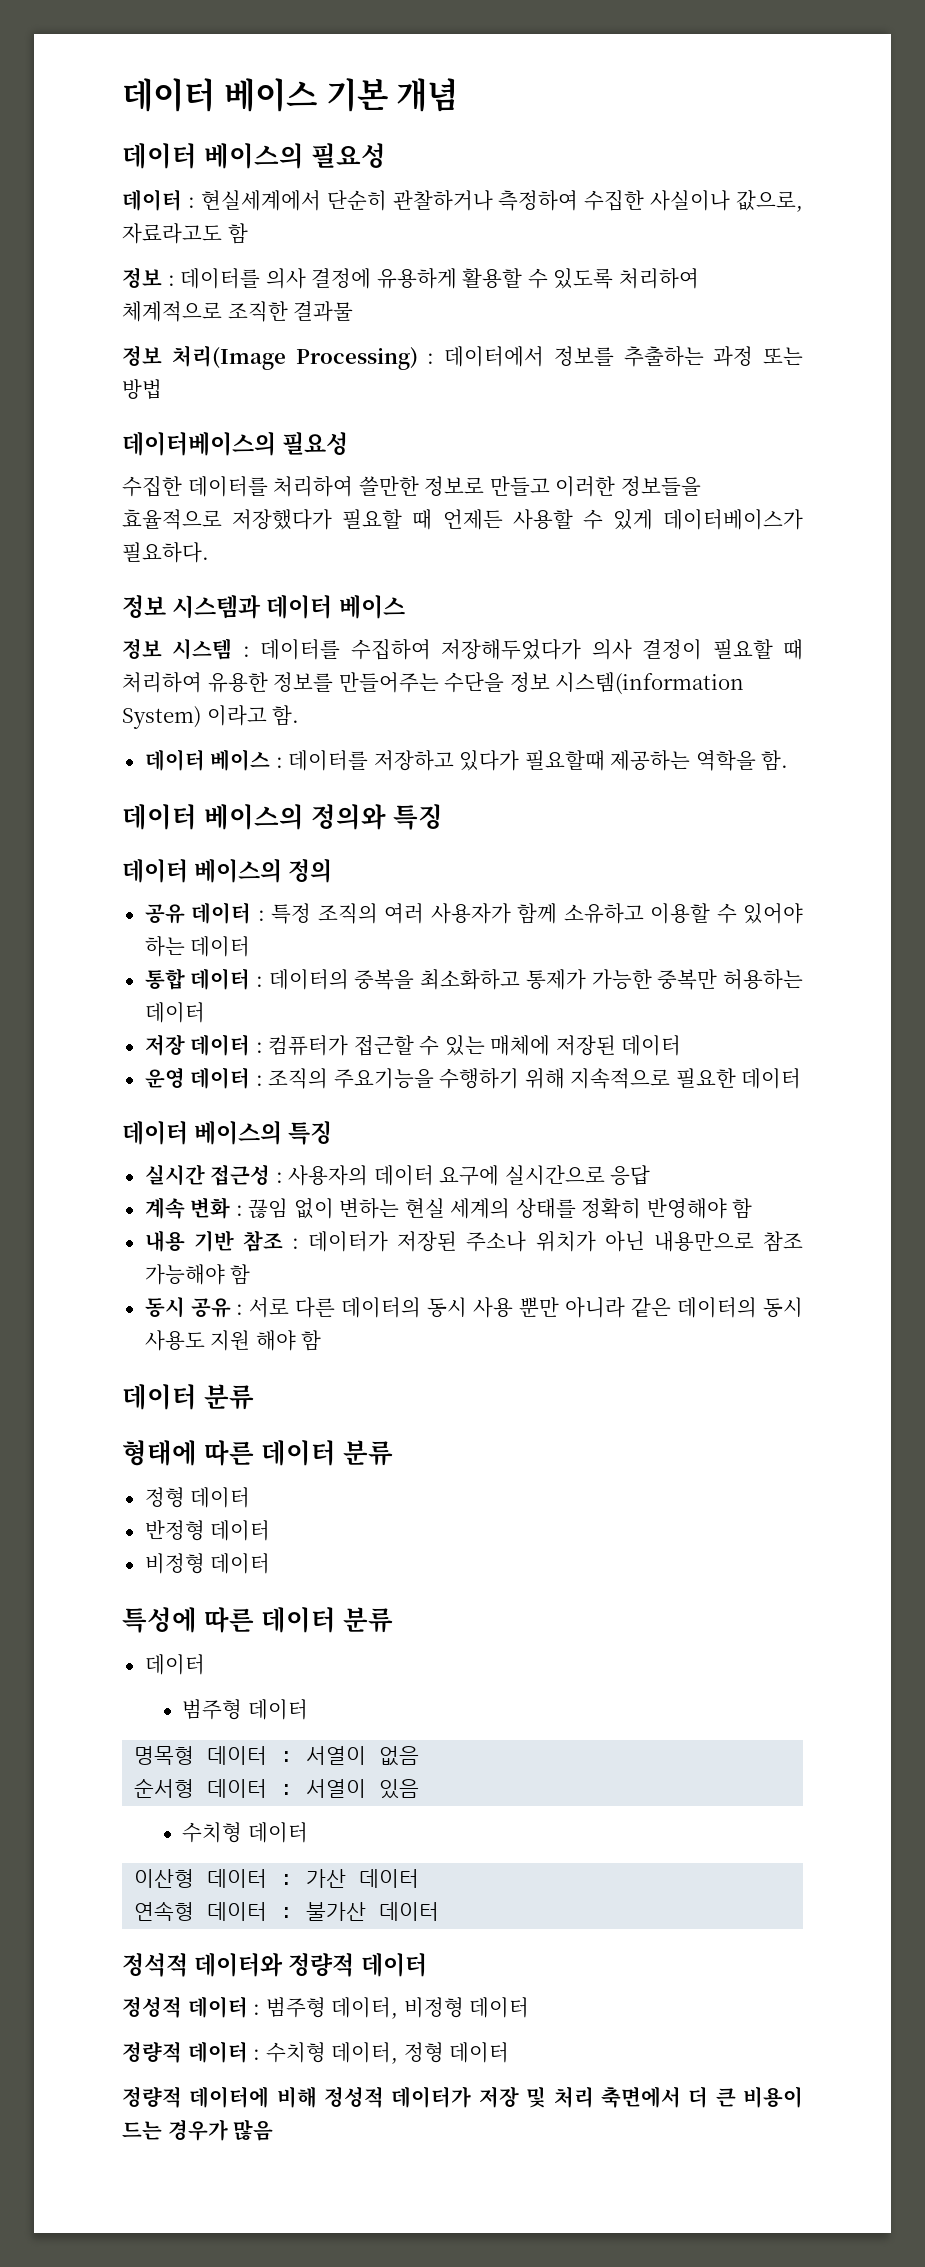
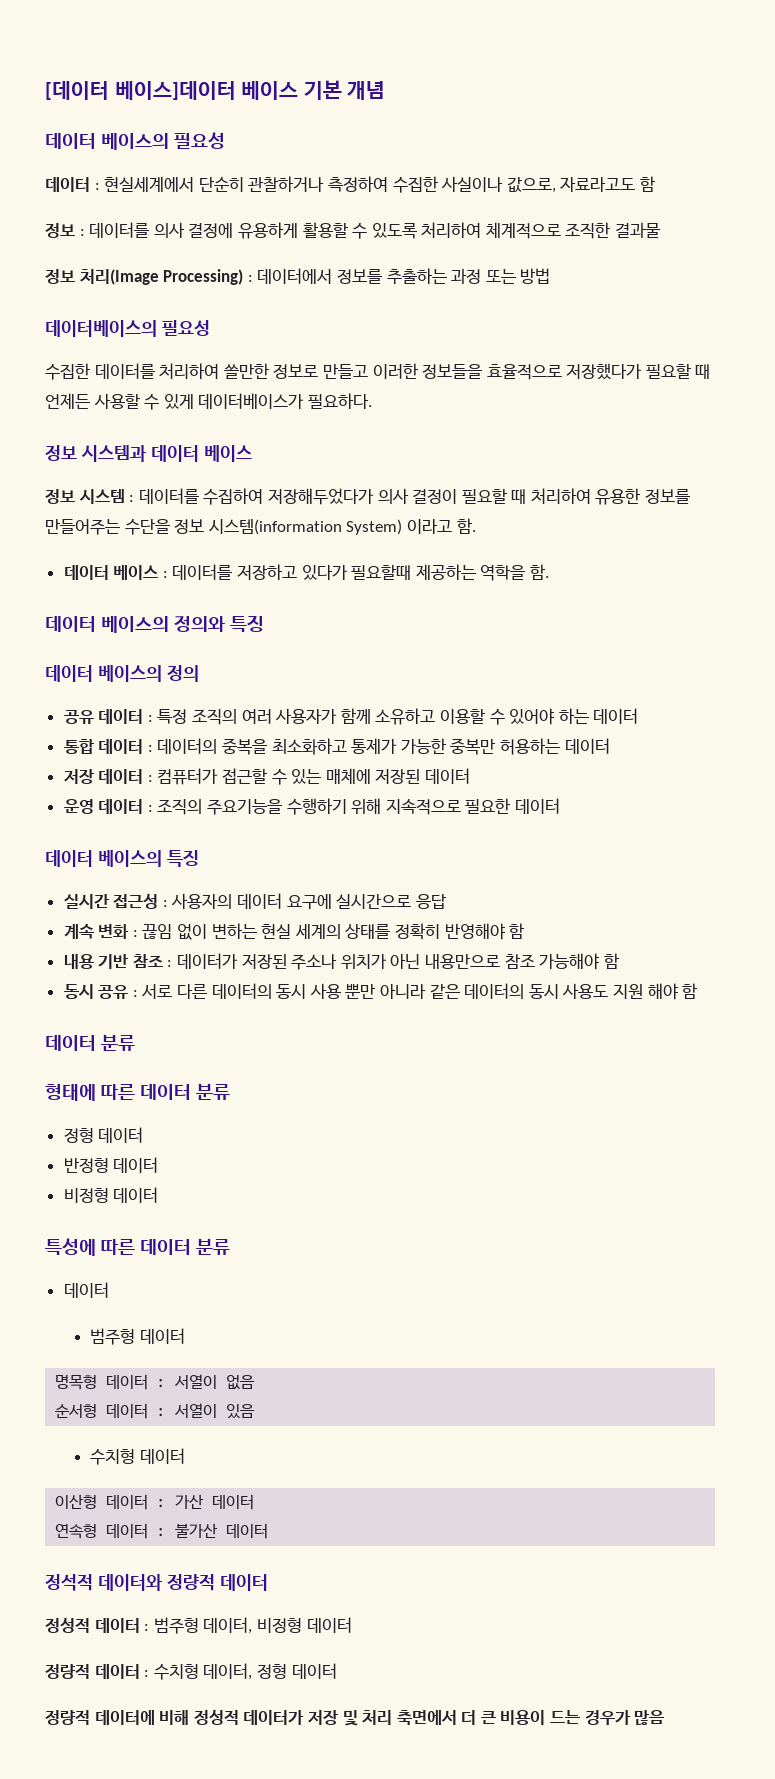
[122,78,215,112] 데이터 -> [45,81,236,100] [데이터 베이스]데이터

